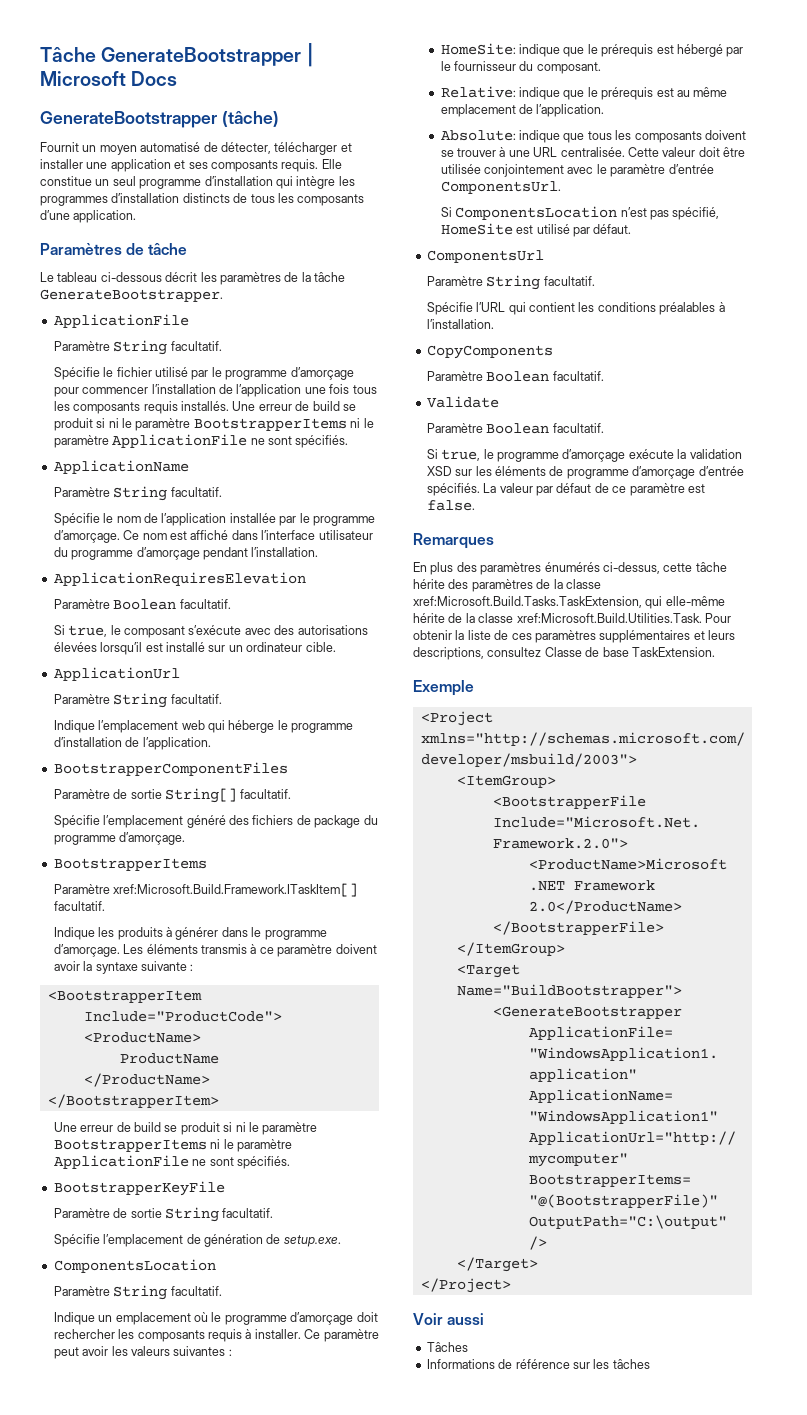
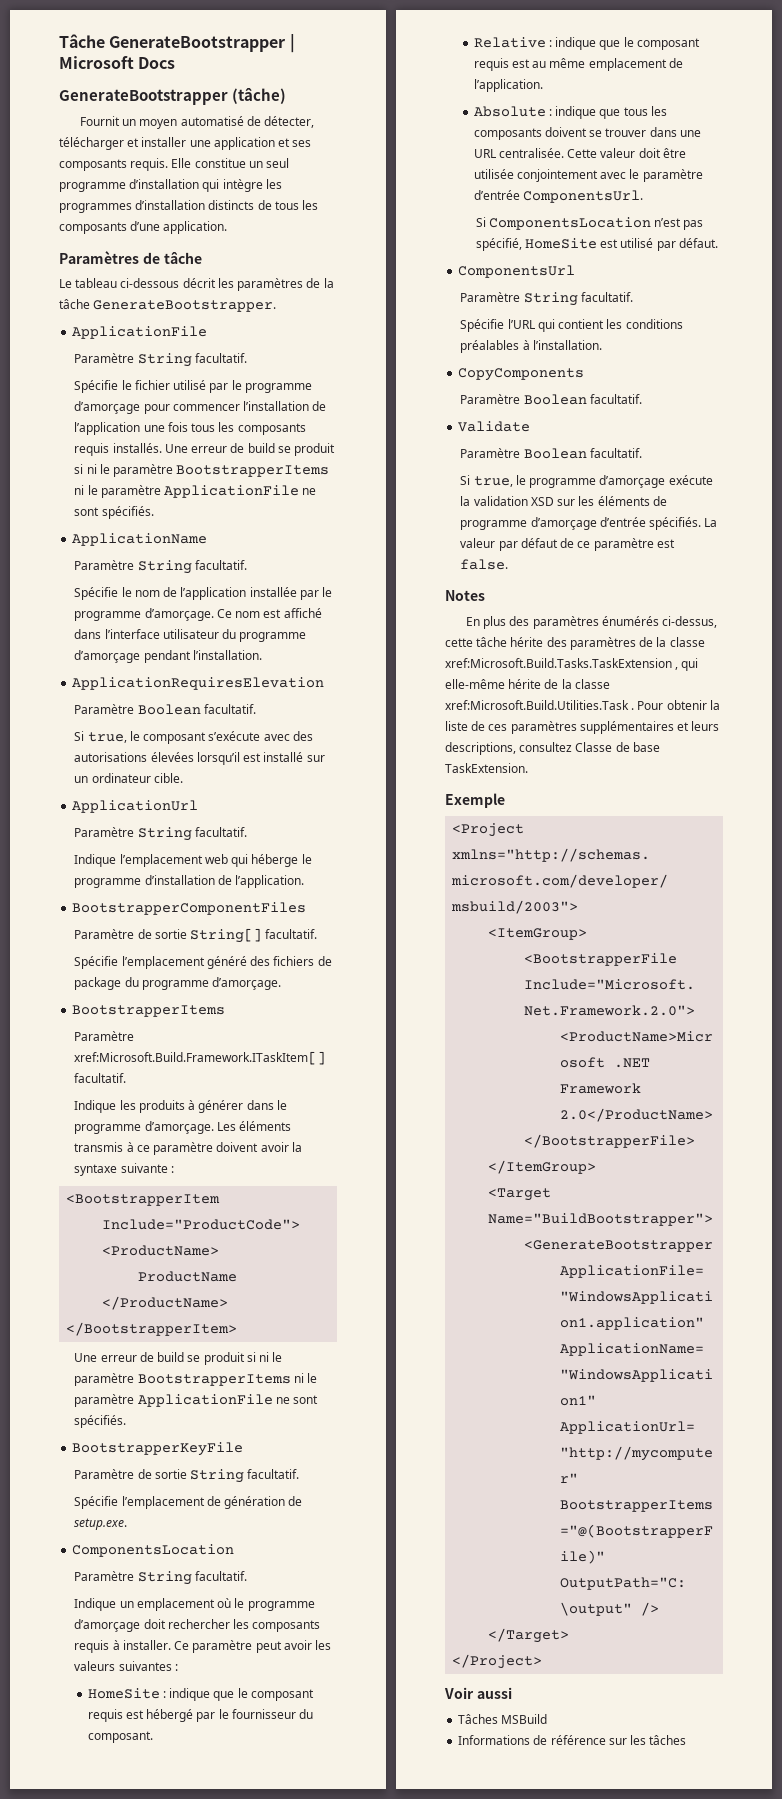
[440,43,654,57] HomeSite: indique que le prérequis -> [87,1688,314,1701] [87,1709,123,1722] HomeSite : indique que le composant requis
[440,86,654,100] Relative: indique que le prérequis -> [473,37,700,50] [473,58,509,71] Relative : indique que le composant requis
[440,130,516,141] Absolute: -> [473,106,552,117] Absolute :
[499,147,506,157] à -> [649,127,677,137] dans
[413,533,494,549] Remarques -> [445,590,485,601] Notes
[413,596,642,608] xref:Microsoft.Build.Tasks.TaskExtension, -> [445,658,679,670] xref:Microsoft.Build.Tasks.TaskExtension ,
[516,613,702,623] xref:Microsoft.Build.Utilities.Task. -> [445,700,635,710] xref:Microsoft.Build.Utilities.Task .
(468, 1347) none -> [501,1714,548,1724] MSBuild

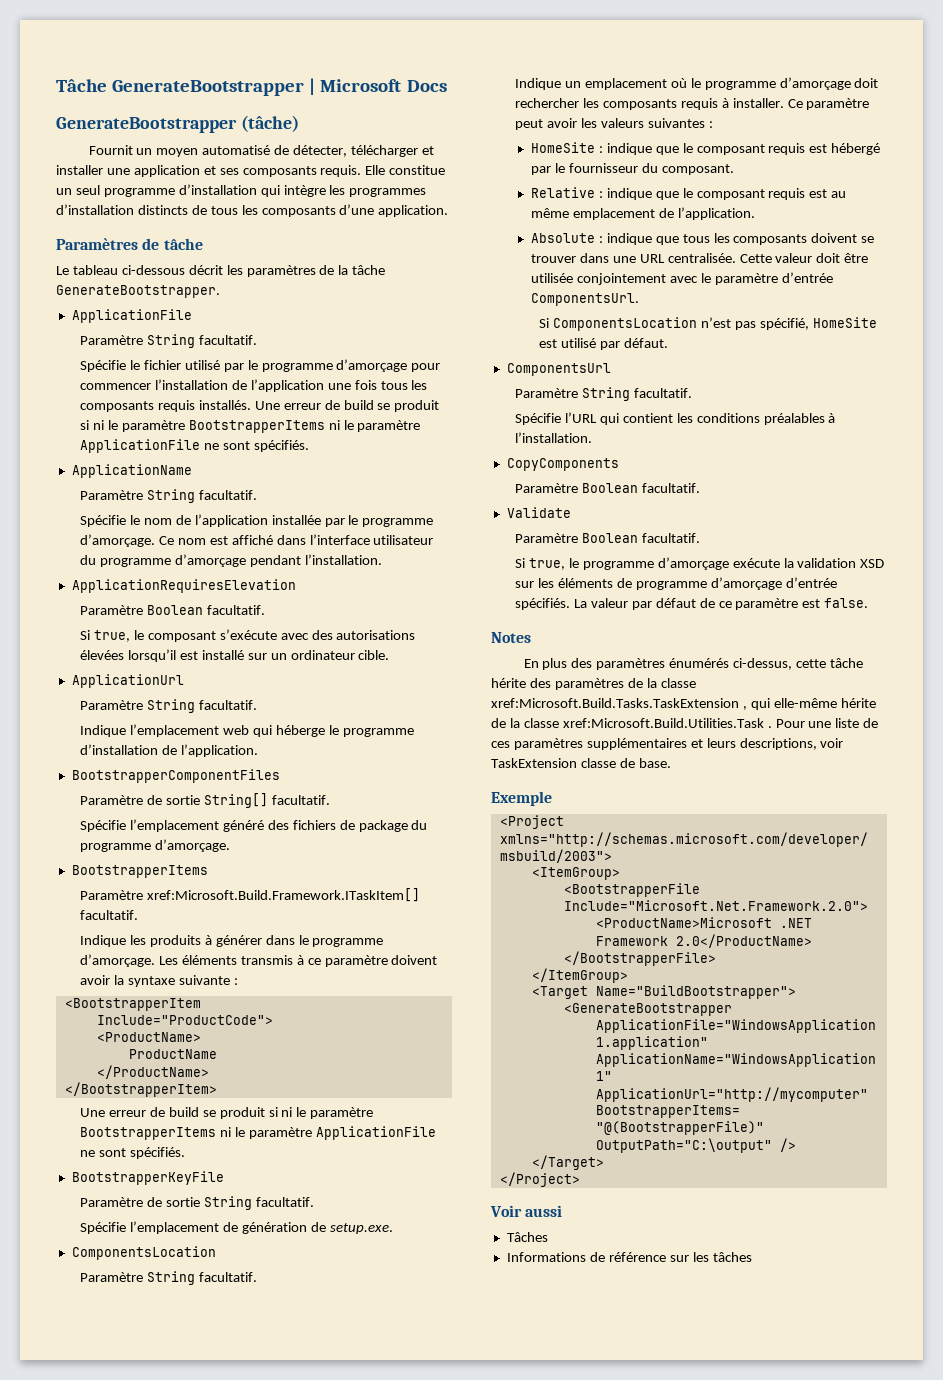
[666,700,720,710] obtenir la -> [808,721,832,728] une
[519,742,660,752] [445,763,528,773] consultez Classe de base TaskExtension. -> [820,738,844,748] [491,758,671,768] voir TaskExtension classe de base.
[501,1714,548,1724] MSBuild -> (548, 1237) none

